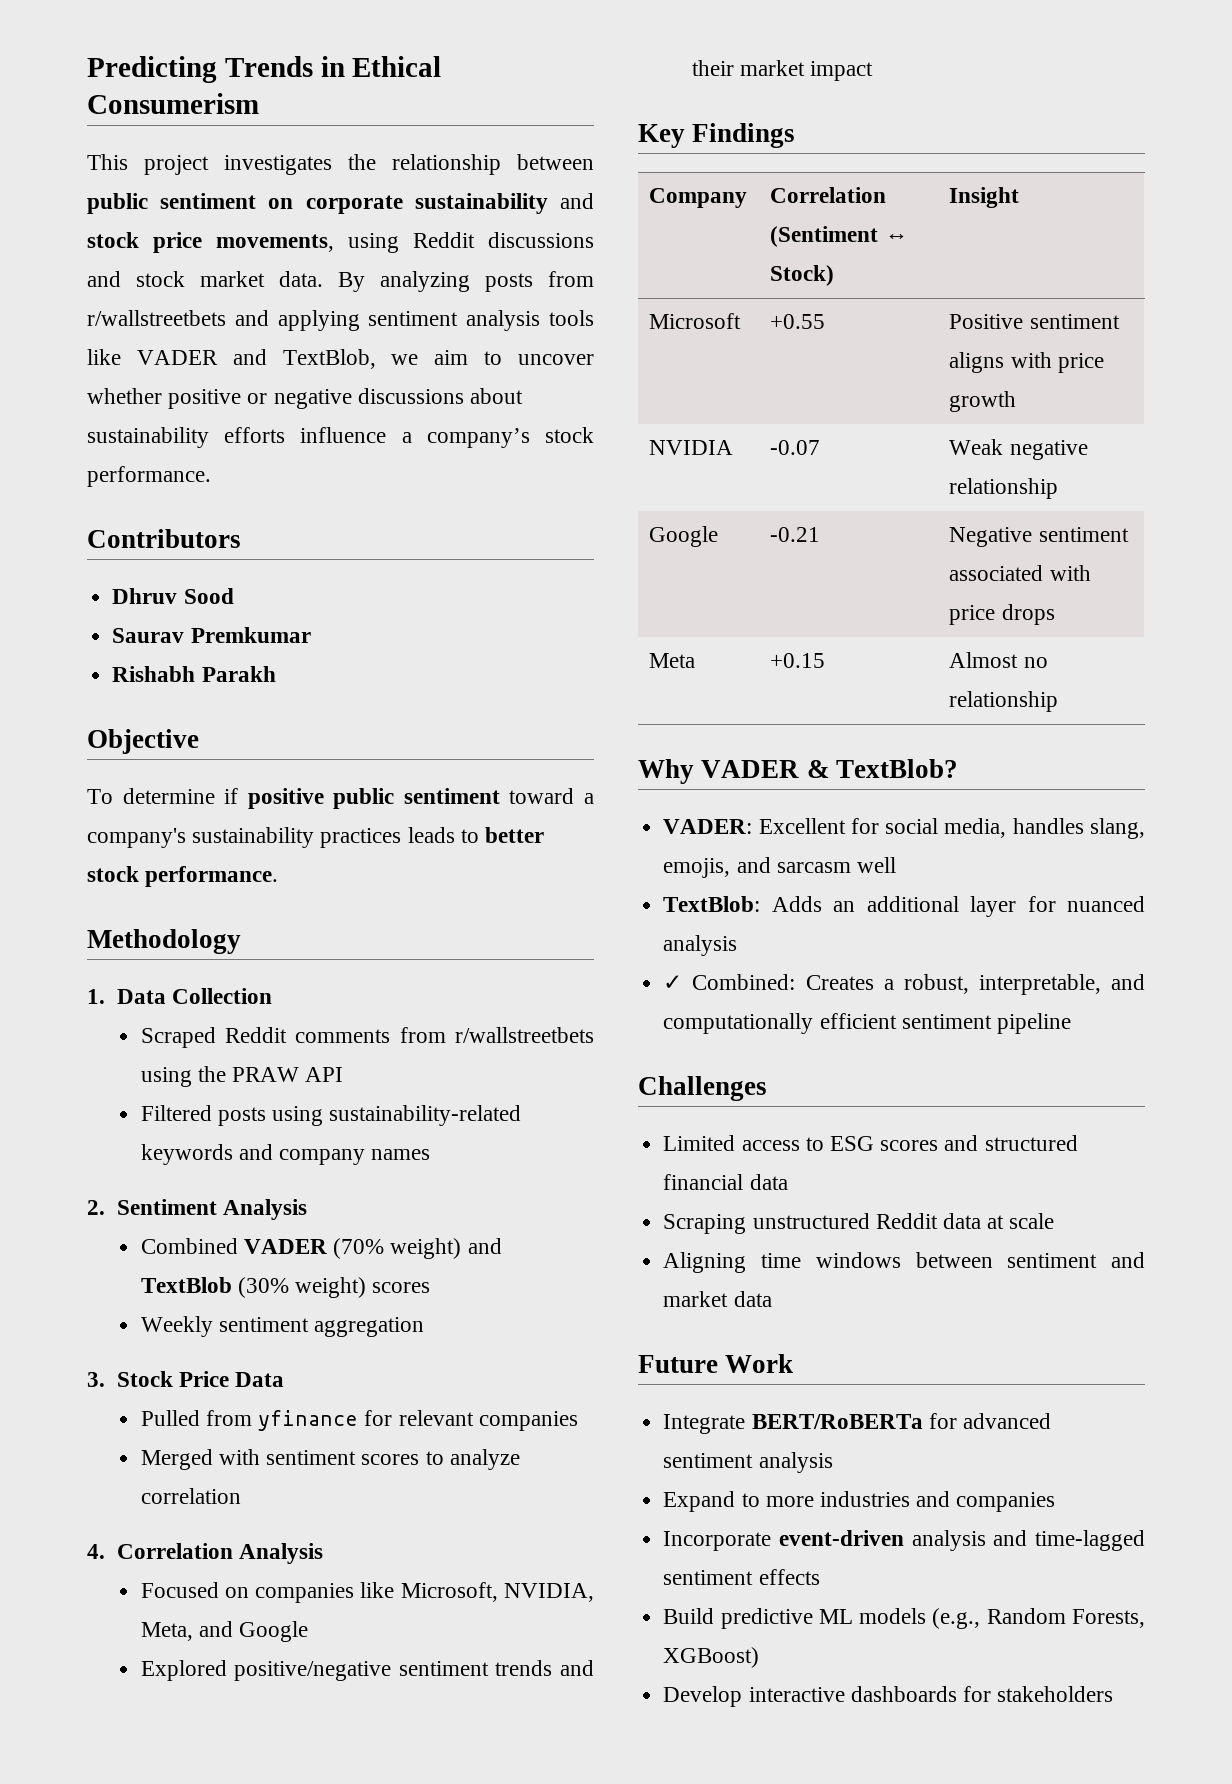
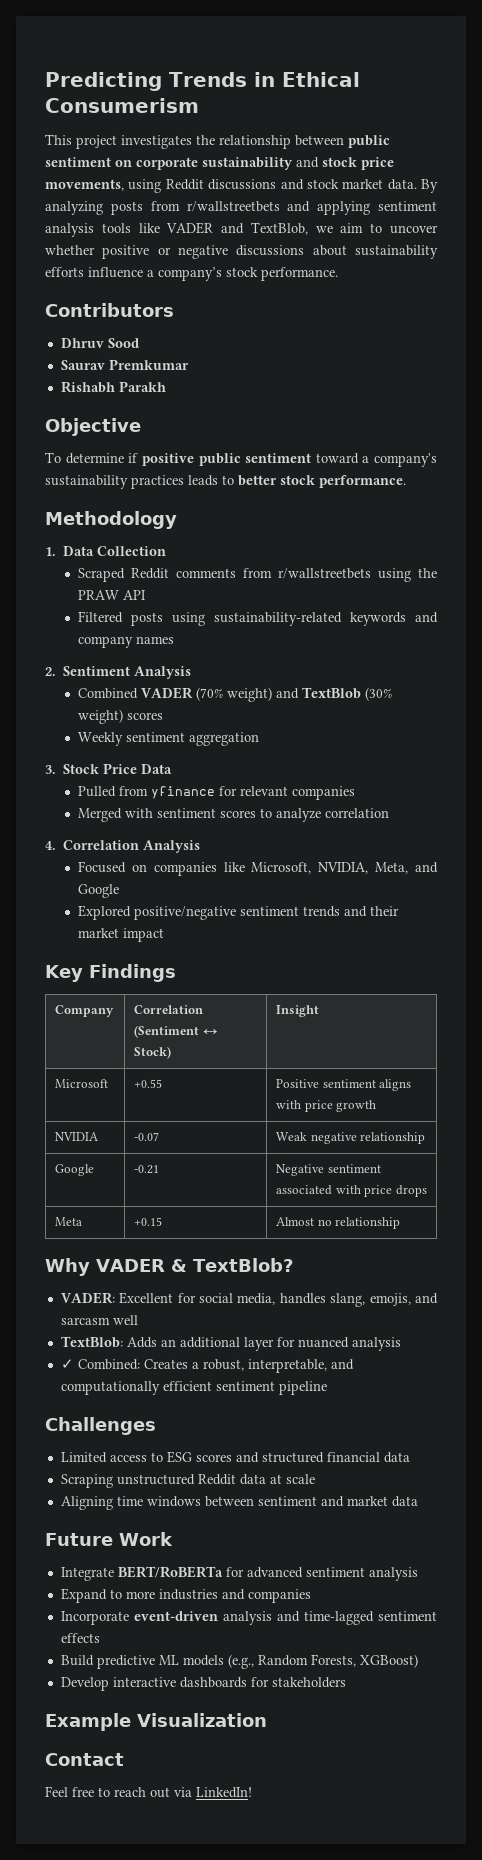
(1114, 1694) none -> [45,1713,267,1731] [45,1753,124,1766] [45,1786,252,1798] // Example Visualization // Contact // Feel free to reach out via LinkedIn!

